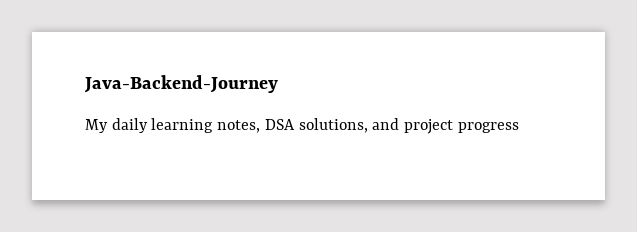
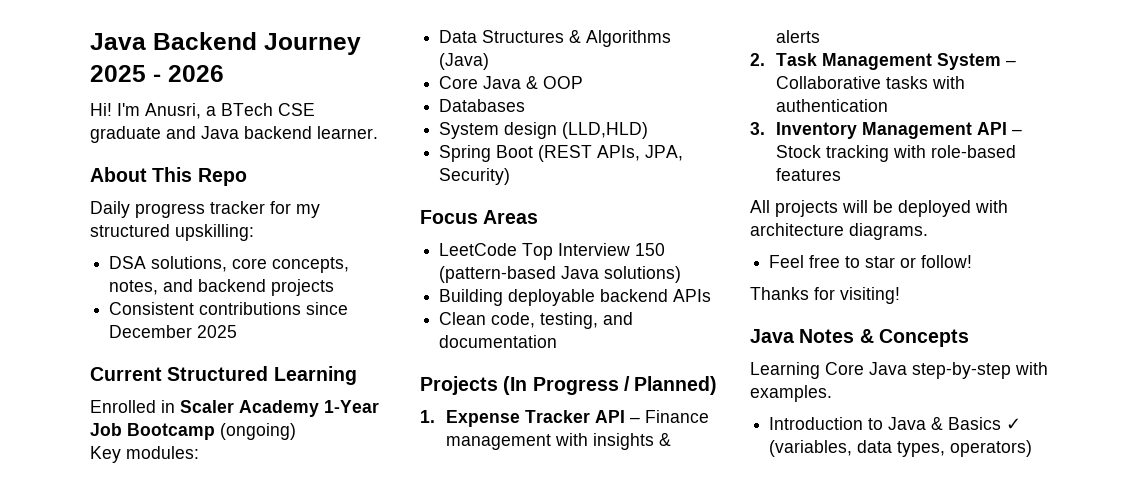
[84,75,278,93] [85,118,519,134] Java-Backend-Journey // My daily learning notes, DSA solutions, and project progress -> [90,32,361,55] [90,65,224,82] [90,103,315,119] [90,126,378,143] [90,167,247,186] [90,201,320,218] [90,224,254,241] [109,256,350,273] [109,279,335,296] [109,302,349,315] [109,325,238,338] [90,366,357,385] [90,400,379,417] [90,423,296,440] [90,446,199,463] [439,30,672,47] [439,53,490,70] [439,76,584,89] [439,99,526,112] [439,122,649,139] [439,145,684,162] [439,168,511,185] [420,210,539,224] [439,243,666,260] [439,266,682,283] [439,289,712,306] [439,312,634,329] [439,335,558,348] [420,376,718,395] [420,410,710,427] [446,433,672,450] [776,30,821,43] [750,53,1017,70] [776,76,966,89] [776,99,889,112] [750,122,1023,139] [776,145,1017,162] [776,168,842,181] [750,200,1008,217] [750,223,928,240] [769,255,973,268] [750,287,900,304] [750,329,969,347] [750,362,1048,379] [750,385,832,402] [769,417,1022,430] [769,440,1033,457] Java Backend Journey 2025 - 2026 // Hi! I'm Anusri, a BTech CSE graduate and Java backend learner. // About This Repo // Daily progress tracker for my structured upskilling: // DSA solutions, core concepts, notes, and backend projects // Consistent contributions since December 2025 // Current Structured Learning // Enrolled in Scaler Academy 1-Year Job Bootcamp (ongoing) // Key modules: // Data Structures & Algorithms (Java) // Core Java & OOP // Databases // System design (LLD,HLD) // Spring Boot (REST APIs, JPA, Security) // Focus Areas // LeetCode Top Interview 150 (pattern-based Java solutions) // Building deployable backend APIs // Clean code, testing, and documentation // Projects (In Progress / Planned) // 1. Expense Tracker API – Finance management with insights & alerts // 2. Task Management System – Collaborative tasks with authentication // 3. Inventory Management API – Stock tracking with role-based features // All projects will be deployed with architecture diagrams. // Feel free to star or follow! // Thanks for visiting! // Java Notes & Concepts // Learning Core Java step-by-step with examples. // Introduction to Java & Basics ✓ (variables, data types, operators)

